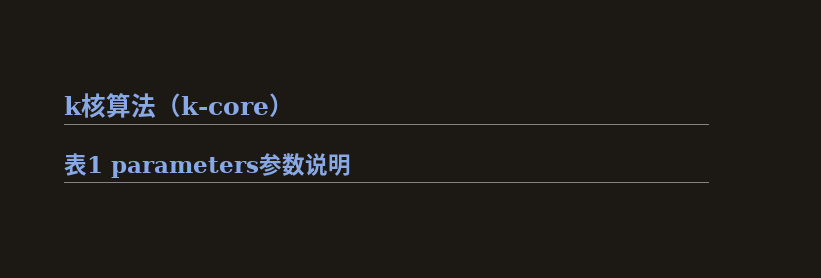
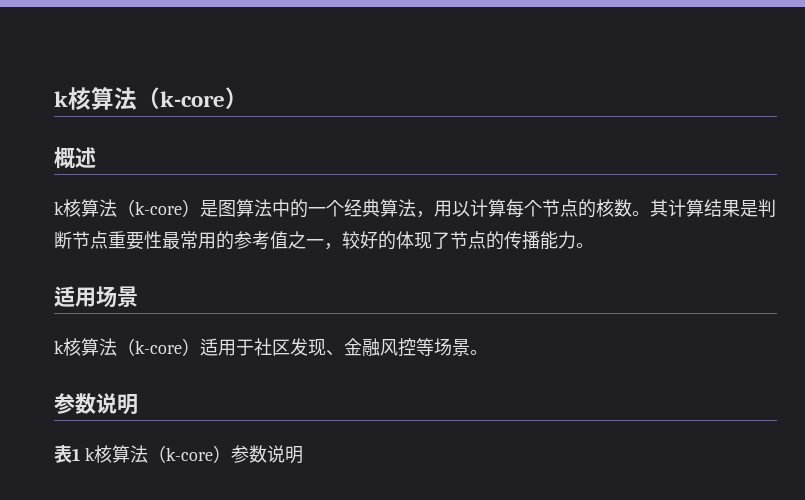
[64,153,259,178] 表1 parameters -> [54,147,96,169] [54,199,776,218] [54,231,594,250] [54,286,138,308] [54,338,488,357] [54,393,138,415] [54,445,231,463] 概述 // k核算法（k-core）是图算法中的一个经典算法，用以计算每个节点的核数。其计算结果是判断节点重要性最常用的参考值之一，较好的体现了节点的传播能力。 // 适用场景 // k核算法（k-core）适用于社区发现、金融风控等场景。 // 参数说明 // 表1 k核算法（k-core）

